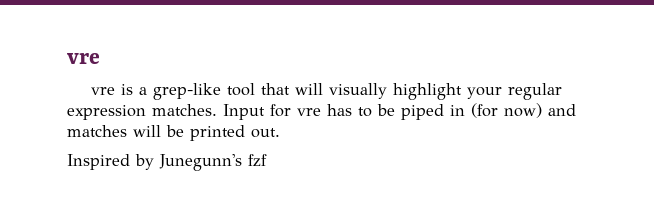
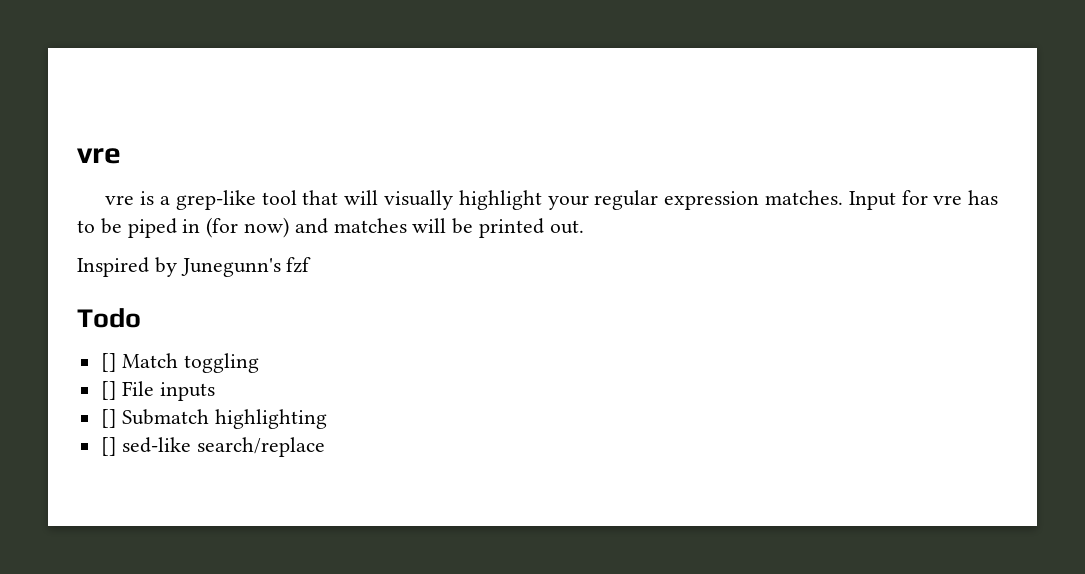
(267, 160) none -> [77,308,141,328] [100,353,260,373] [100,381,216,401] [100,409,328,429] [100,437,326,457] // Todo // [] Match toggling // [] File inputs // [] Submatch highlighting // [] sed-like search/replace

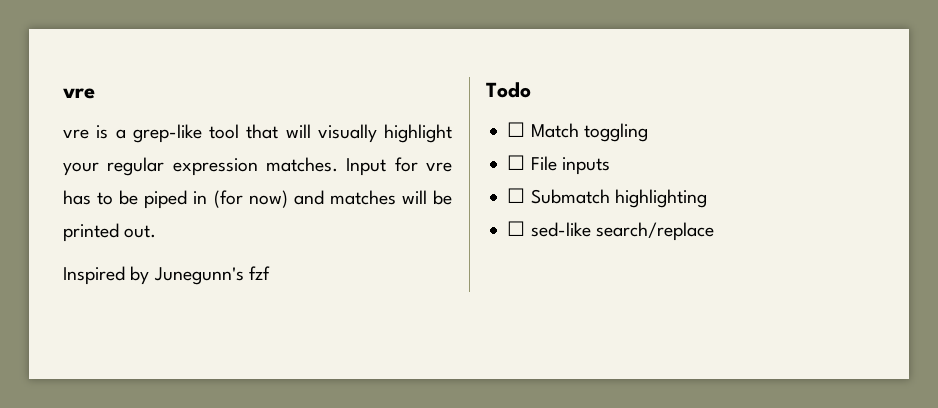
[100,353,117,372] [] -> [507,122,526,137] ☐
[100,381,117,400] [] -> [507,155,526,170] ☐
[100,409,117,428] [] -> [507,188,526,203] ☐
[100,437,117,456] [] -> [507,221,526,236] ☐

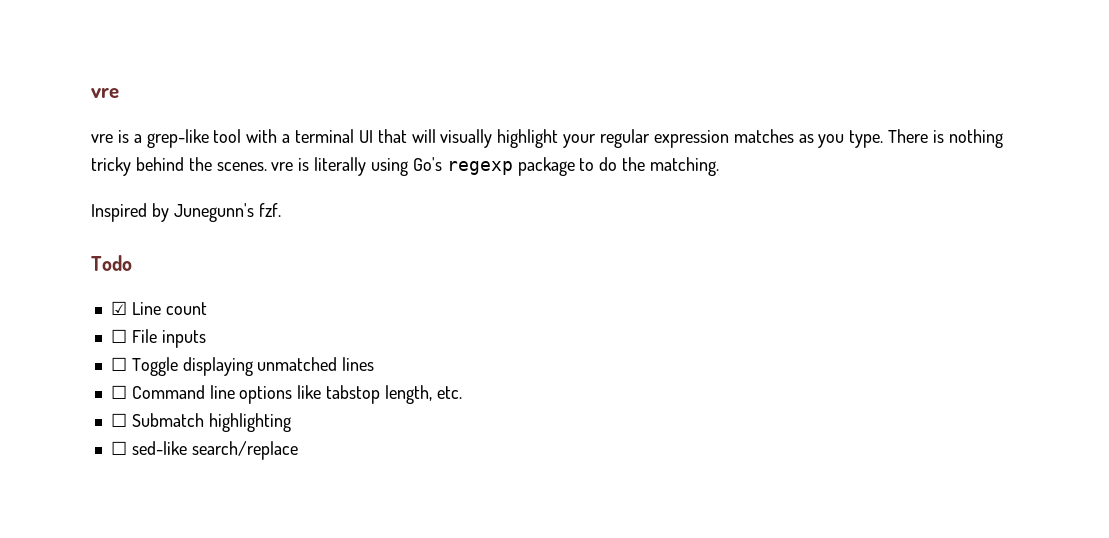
(239, 131) none -> [246,129,373,143] with a terminal UI
[266,157,452,176] [63,190,453,209] [63,223,157,242] matches. Input for vre has to be piped in (for now) and matches will be printed out. -> [733,129,1003,148] [91,157,720,176] matches as you type. There is nothing tricky behind the scenes. vre is literally using Go's regexp package to do the matching.
[248,266,270,280] fzf -> [258,203,281,217] fzf.
[507,122,648,142] ☐ Match toggling -> [110,301,207,315] ☑ Line count
(610, 166) none -> [110,357,375,376] [110,385,462,404] // ☐ Toggle displaying unmatched lines // ☐ Command line options like tabstop length, etc.

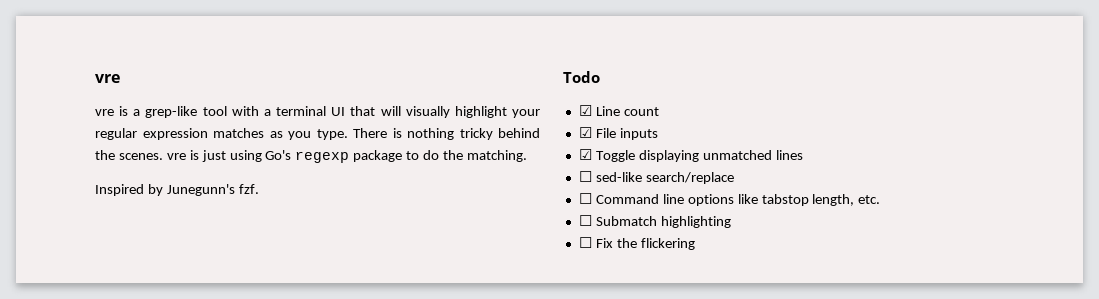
[314,157,367,176] literally -> [201,150,226,162] just
[110,329,127,343] ☐ -> [578,127,592,138] ☑
[110,357,127,371] ☐ -> [578,149,592,160] ☑
(375, 364) none -> [578,171,734,184] // ☐ sed-like search/replace
[131,441,298,460] sed-like search/replace -> [595,238,695,250] Fix the flickering

